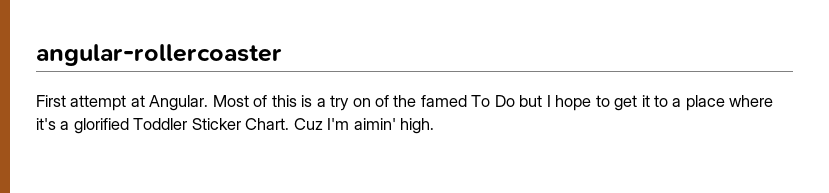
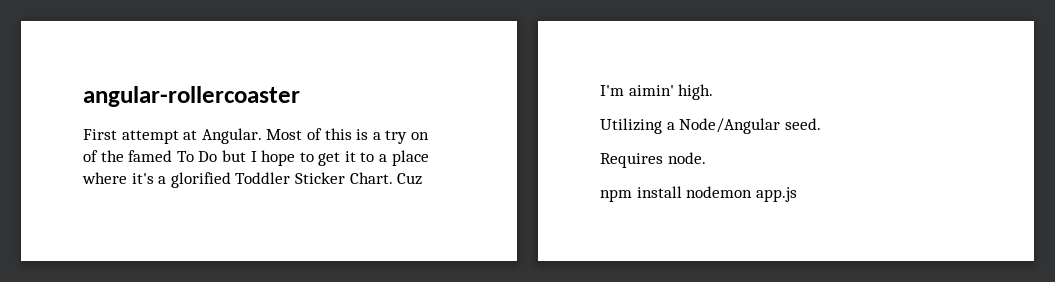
(435, 126) none -> [600,118,821,134] [600,152,706,168] [600,186,797,202] // Utilizing a Node/Angular seed. // Requires node. // npm install nodemon app.js

